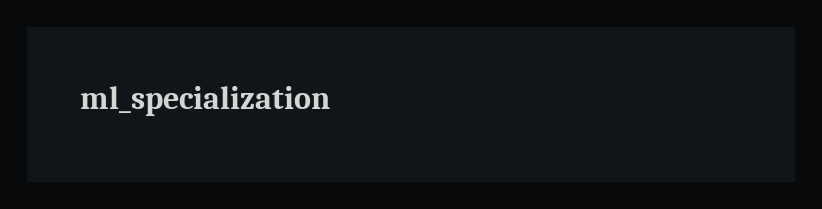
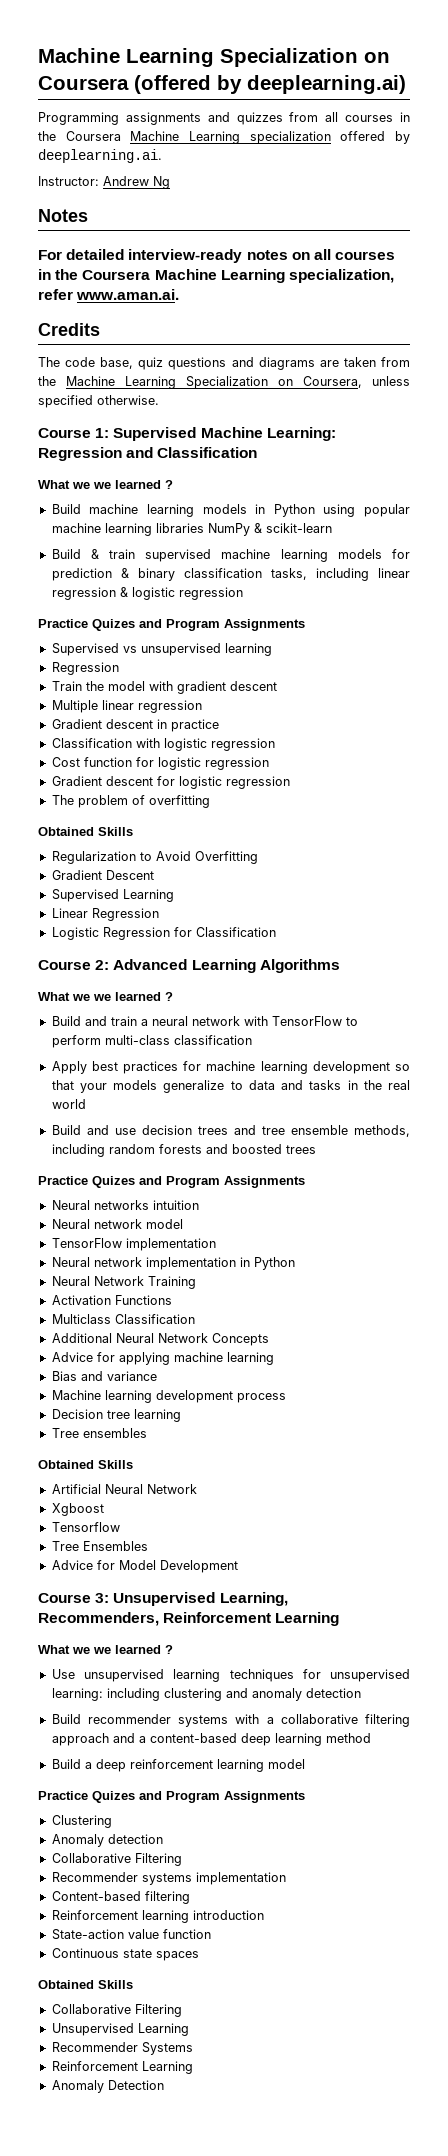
[80,86,330,116] ml_specialization -> [38,48,390,67] [38,75,406,94] [38,112,410,125] [38,131,410,144] [38,149,162,163] [38,176,170,189] [38,209,88,222] [38,249,396,263] [38,269,394,283] [38,289,180,300] [38,323,100,336] [38,357,410,370] [38,376,410,389] [38,395,159,408] [38,427,336,441] [38,447,258,461] [38,480,173,489] [51,504,410,517] [51,523,332,536] [51,549,410,562] [51,568,410,581] [51,587,243,600] [38,619,305,631] [51,643,272,656] [51,662,119,675] [51,681,277,694] [51,700,202,713] [51,719,219,732] [51,738,275,751] [51,757,269,770] [51,776,290,789] [51,795,210,808] [38,827,133,836] [51,851,258,864] [51,870,154,880] [51,889,174,902] [51,908,159,921] [51,927,276,940] [38,959,340,973] [38,992,173,1001] [51,1016,358,1026] [51,1035,252,1048] [51,1061,410,1074] [51,1080,411,1093] [51,1099,86,1109] [51,1125,410,1137] [51,1144,316,1157] [38,1176,305,1188] [51,1200,199,1210] [51,1219,183,1229] [51,1238,216,1251] [51,1257,295,1270] [51,1276,196,1289] [51,1295,172,1305] [51,1314,195,1324] [51,1333,269,1346] [51,1352,274,1365] [51,1371,157,1381] [51,1390,286,1403] [51,1409,181,1422] [51,1428,147,1438] [38,1460,133,1469] [51,1484,197,1494] [51,1503,104,1516] [51,1522,120,1532] [51,1541,148,1551] [51,1560,238,1573] [38,1592,288,1606] [38,1612,340,1626] [38,1645,173,1654] [51,1669,410,1682] [51,1688,361,1701] [51,1714,411,1727] [51,1733,371,1746] [51,1759,305,1772] [38,1791,305,1803] [51,1815,112,1828] [51,1834,163,1847] [51,1853,182,1866] [51,1872,286,1885] [51,1891,190,1904] [51,1910,264,1923] [51,1929,211,1940] [51,1948,199,1961] [38,1980,133,1989] [51,2004,182,2017] [51,2023,189,2036] [51,2042,193,2055] [51,2061,193,2074] [51,2080,164,2093] Machine Learning Specialization on Coursera (offered by deeplearning.ai) // Programming assignments and quizzes from all courses in the Coursera Machine Learning specialization offered by deeplearning.ai. // Instructor: Andrew Ng // Notes // For detailed interview-ready notes on all courses in the Coursera Machine Learning specialization, refer www.aman.ai. // Credits // The code base, quiz questions and diagrams are taken from the Machine Learning Specialization on Coursera, unless specified otherwise. // Course 1: Supervised Machine Learning: Regression and Classification // What we we learned ? // Build machine learning models in Python using popular machine learning libraries NumPy & scikit-learn // Build & train supervised machine learning models for prediction & binary classification tasks, including linear regression & logistic regression // Practice Quizes and Program Assignments // Supervised vs unsupervised learning // Regression // Train the model with gradient descent // Multiple linear regression // Gradient descent in practice // Classification with logistic regression // Cost function for logistic regression // Gradient descent for logistic regression // The problem of overfitting // Obtained Skills // Regularization to Avoid Overfitting // Gradient Descent // Supervised Learning // Linear Regression // Logistic Regression for Classification // Course 2: Advanced Learning Algorithms // What we we learned ? // Build and train a neural network with TensorFlow to perform multi-class classification // Apply best practices for machine learning development so that your models generalize to data and tasks in the real world // Build and use decision trees and tree ensemble methods, including random forests and boosted trees // Practice Quizes and Program Assignments // Neural networks intuition // Neural network model // TensorFlow implementation // Neural network implementation in Python // Neural Network Training // Activation Functions // Multiclass Classification // Additional Neural Network Concepts // Advice for applying machine learning // Bias and variance // Machine learning development process // Decision tree learning // Tree ensembles // Obtained Skills // Artificial Neural Network // Xgboost // Tensorflow // Tree Ensembles // Advice for Model Development // Course 3: Unsupervised Learning, Recommenders, Reinforcement Learning // What we we learned ? // Use unsupervised learning techniques for unsupervised learning: including clustering and anomaly detection // Build recommender systems with a collaborative filtering approach and a content-based deep learning method // Build a deep reinforcement learning model // Practice Quizes and Program Assignments // Clustering // Anomaly detection // Collaborative Filtering // Recommender systems implementation // Content-based filtering // Reinforcement learning introduction // State-action value function // Continuous state spaces // Obtained Skills // Collaborative Filtering // Unsupervised Learning // Recommender Systems // Reinforcement Learning // Anomaly Detection

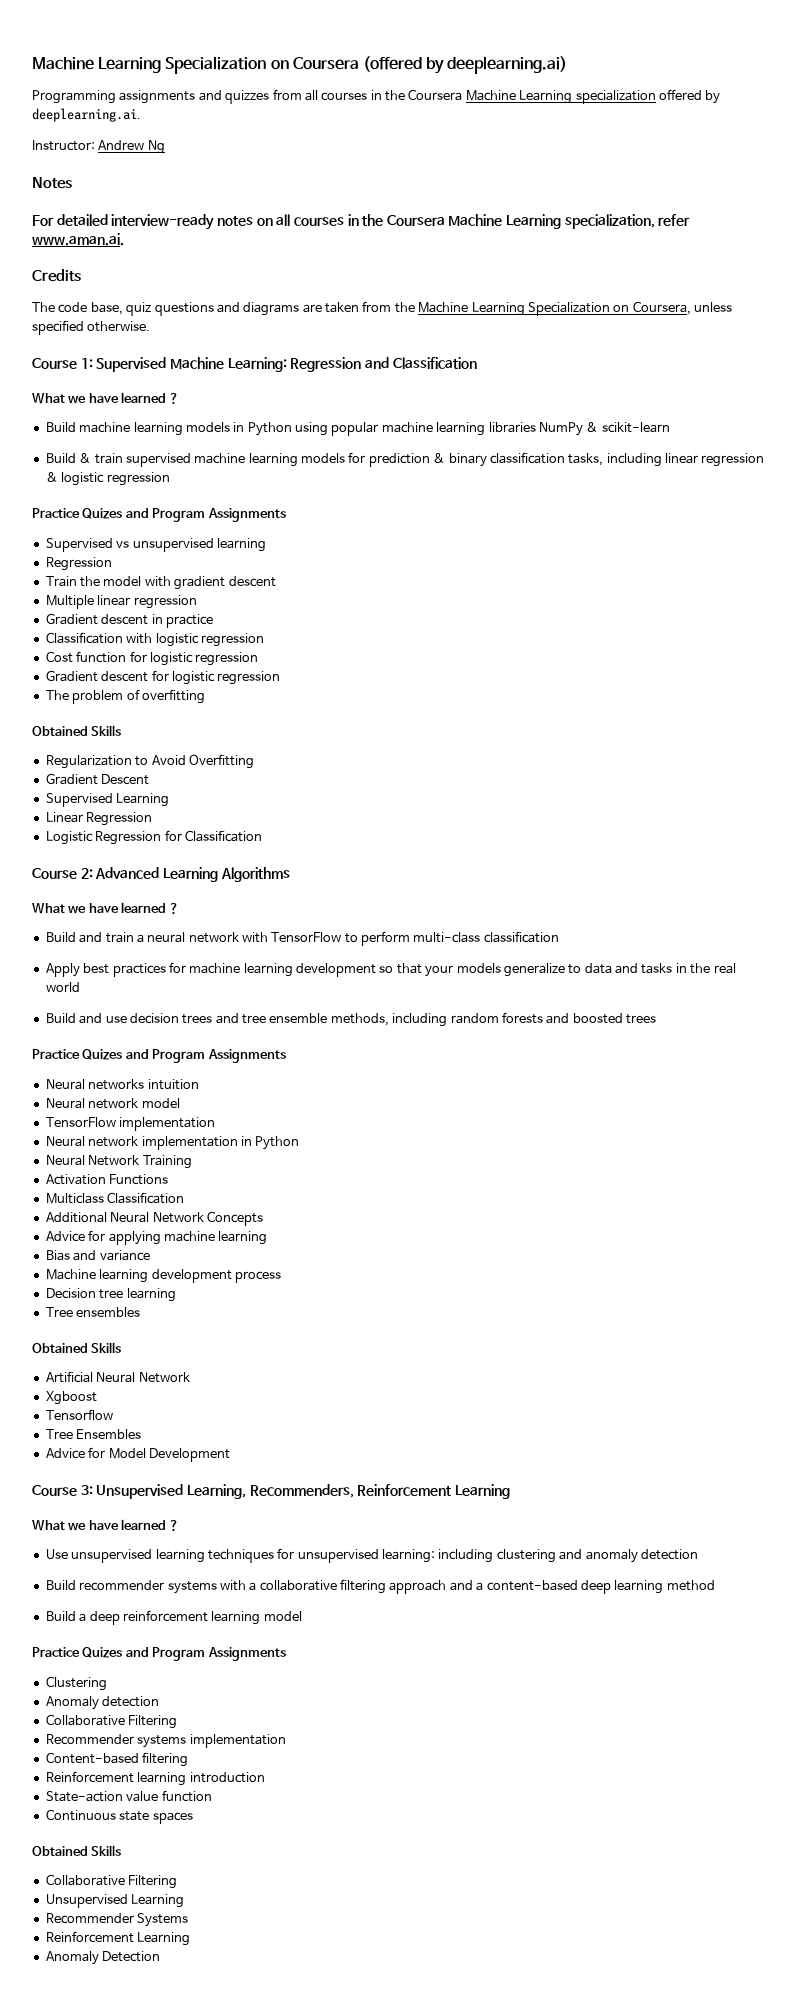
[93,482,111,489] we -> [88,393,119,403] have
[93,994,111,1001] we -> [88,903,119,913] have
[93,1647,111,1654] we -> [88,1520,119,1530] have

